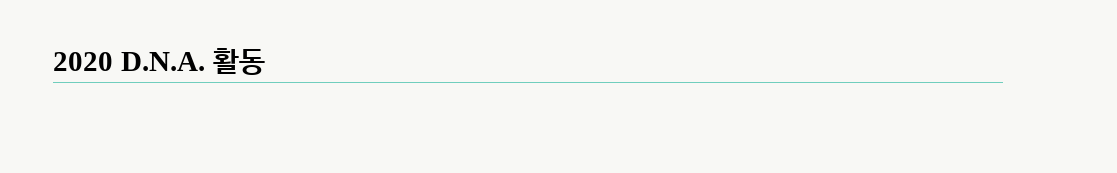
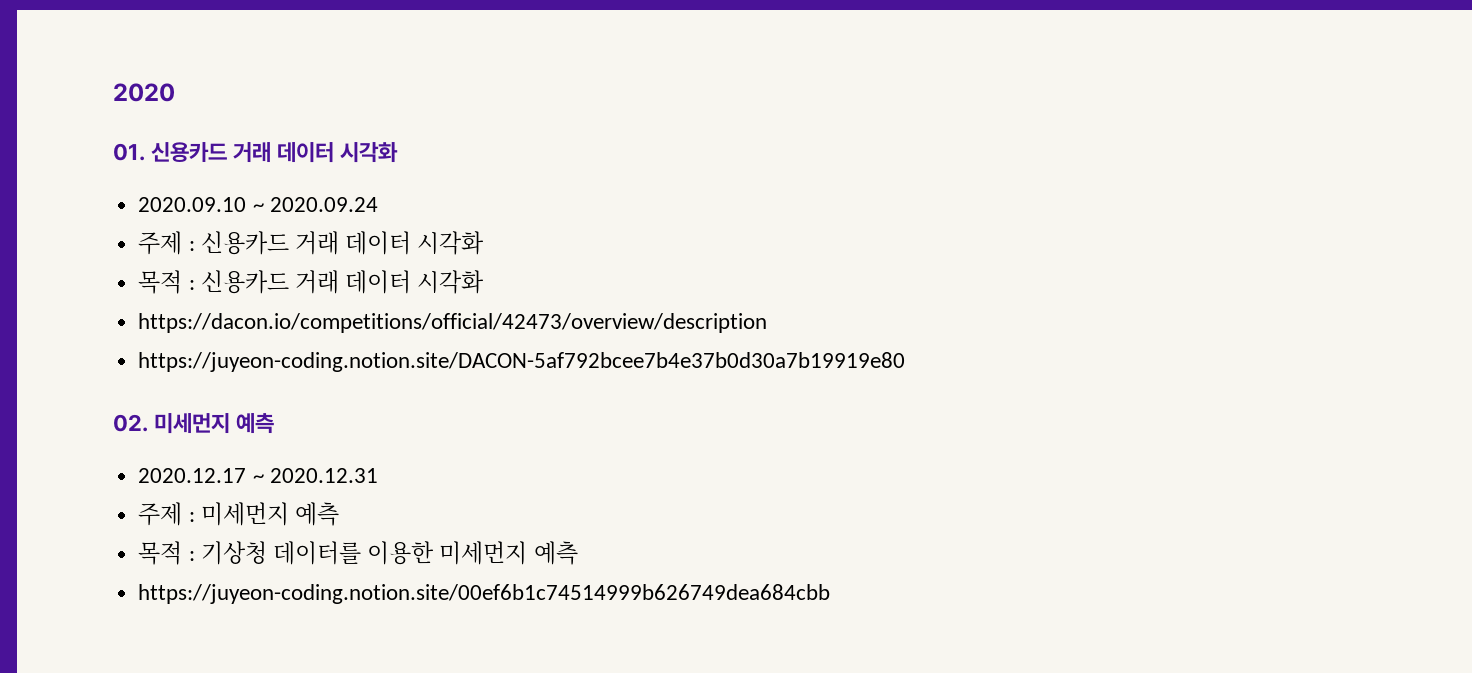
[120,48,265,75] D.N.A. 활동 -> [113,142,399,163] [138,197,378,212] [138,231,485,255] [138,270,485,294] [138,313,768,333] [138,352,906,372] [113,413,275,434] [138,468,378,483] [138,502,339,526] [138,541,578,565] [138,584,831,604] // 01. 신용카드 거래 데이터 시각화 // 2020.09.10 ~ 2020.09.24 // 주제 : 신용카드 거래 데이터 시각화 // 목적 : 신용카드 거래 데이터 시각화 // https://dacon.io/competitions/official/42473/overview/description // https://juyeon-coding.notion.site/DACON-5af792bcee7b4e37b0d30a7b19919e80 // 02. 미세먼지 예측 // 2020.12.17 ~ 2020.12.31 // 주제 : 미세먼지 예측 // 목적 : 기상청 데이터를 이용한 미세먼지 예측 // https://juyeon-coding.notion.site/00ef6b1c74514999b626749dea684cbb

